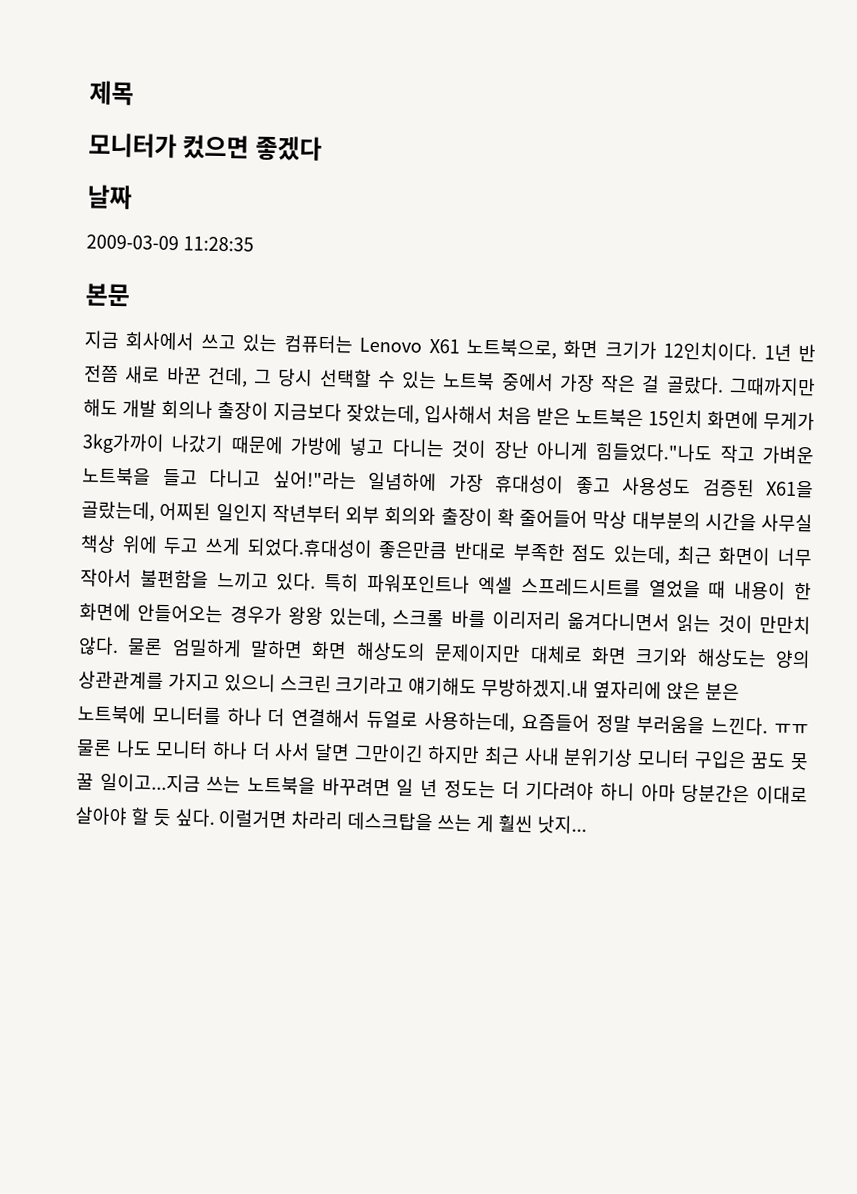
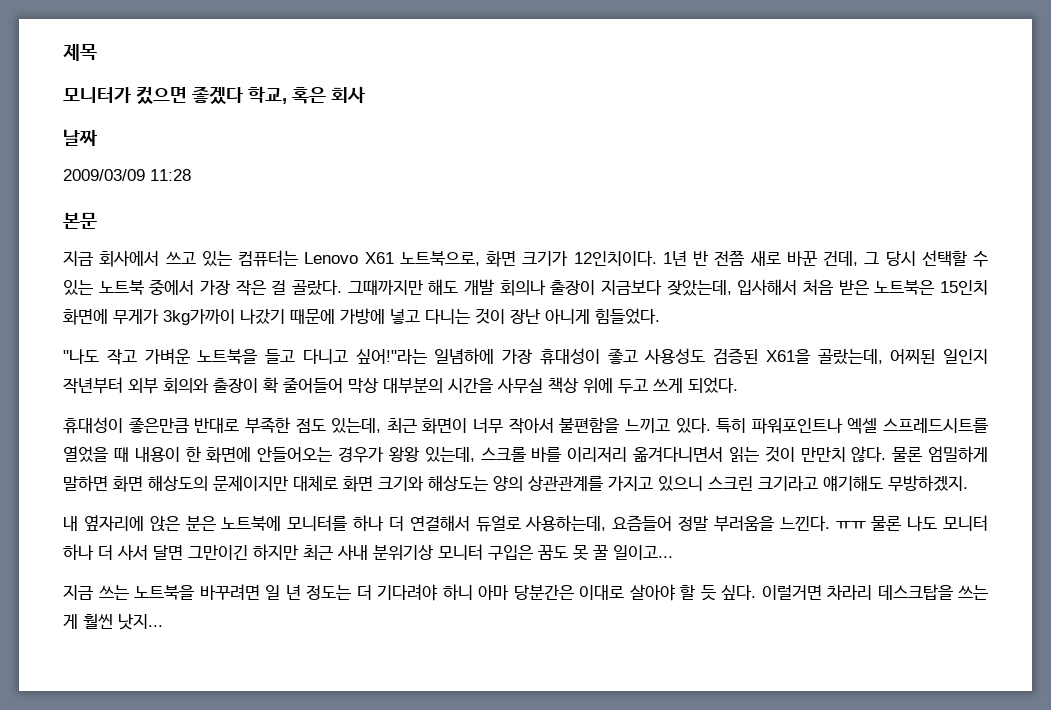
(322, 148) none -> [248,86,365,104] 학교, 혹은 회사
[86,234,254,252] 2009-03-09 11:28:35 -> [63,169,191,181] 2009/03/09 11:28
[595,442,713,463] 힘들었다."나도 -> [595,308,660,324] [63,349,99,364] 힘들었다. // "나도
[246,537,373,558] 되었다.휴대성이 -> [688,377,738,393] [63,417,123,434] 되었다. // 휴대성이
[481,678,590,699] 무방하겠지.내 -> [888,475,968,491] [63,516,78,531] 무방하겠지. // 내
[99,772,201,793] 일이고...지금 -> [613,545,673,560] [63,585,93,600] 일이고... // 지금

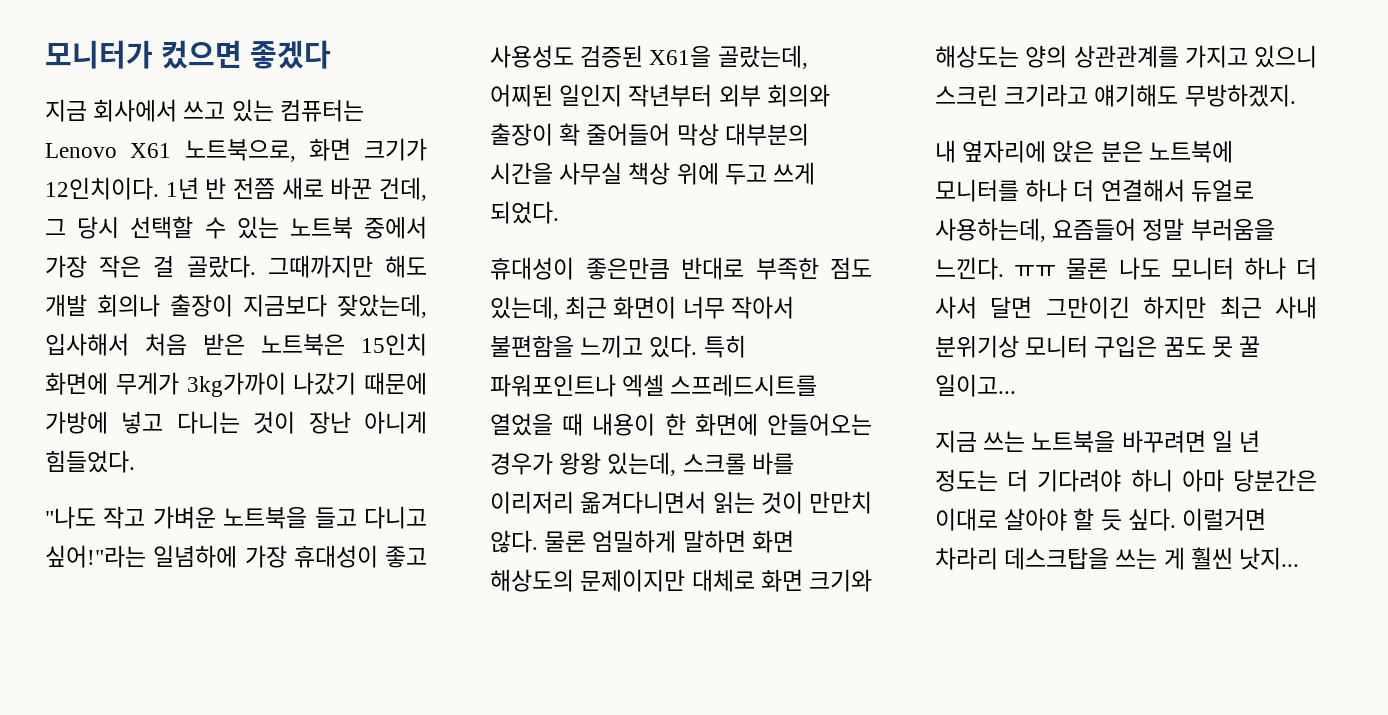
[63,44,97,61] 제목 // -> (45, 54) none
[248,86,365,104] [63,129,97,146] [63,169,191,181] [63,212,97,229] 학교, 혹은 회사 // 날짜 // 2009/03/09 11:28 // 본문 -> (331, 54) none

